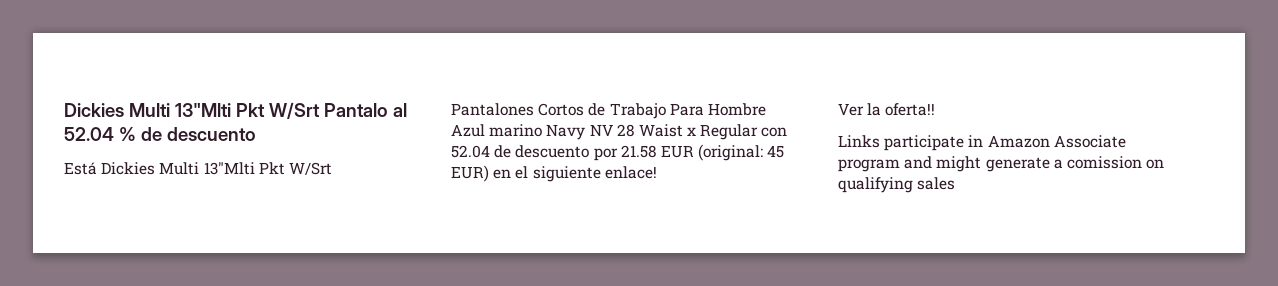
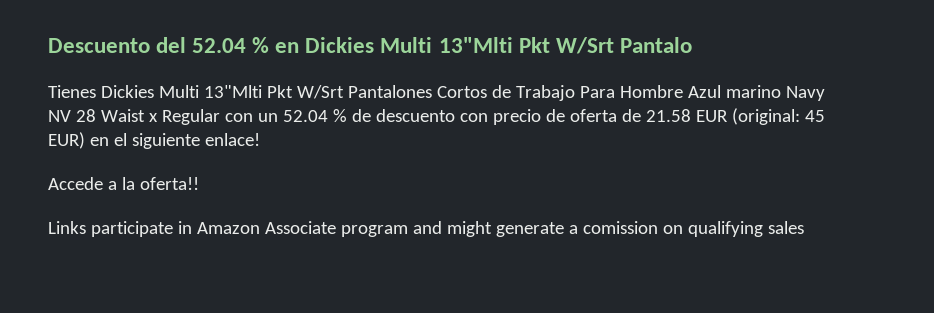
(64, 110) none -> [48,37,300,53] Descuento del 52.04 % en
[392,103,407,117] [64,127,256,141] [64,162,97,175] al 52.04 % de descuento // Está -> [48,85,96,98] // Tienes
[451,145,618,161] 52.04 de descuento por -> [257,109,641,125] un 52.04 % de descuento con precio de oferta de
[838,103,864,116] Ver -> [48,177,117,190] Accede a

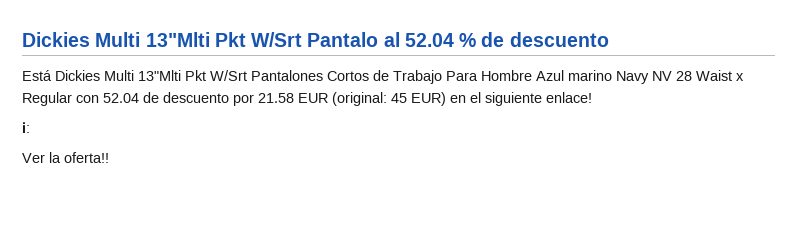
[48,37,300,53] Descuento del 52.04 % en -> (22, 39) none
[48,85,96,98] // Tienes -> [383,32,609,47] [22,70,52,81] al 52.04 % de descuento // Está
[257,109,641,125] un 52.04 % de descuento con precio de oferta de -> [103,92,254,106] 52.04 de descuento por
[48,177,117,190] Accede a -> [22,122,30,133] [22,153,45,163] ℹ: // Ver
[48,221,804,237] // Links participate in Amazon Associate program and might generate a comission on qualifying sales -> (109, 157) none

